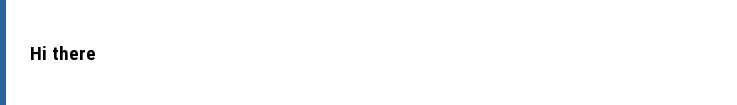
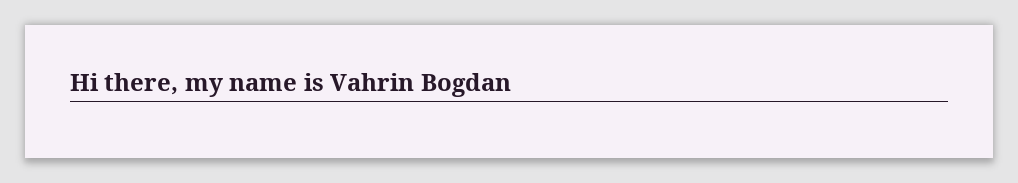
[52,46,97,60] there -> [104,73,511,97] there, my name is Vahrin Bogdan

